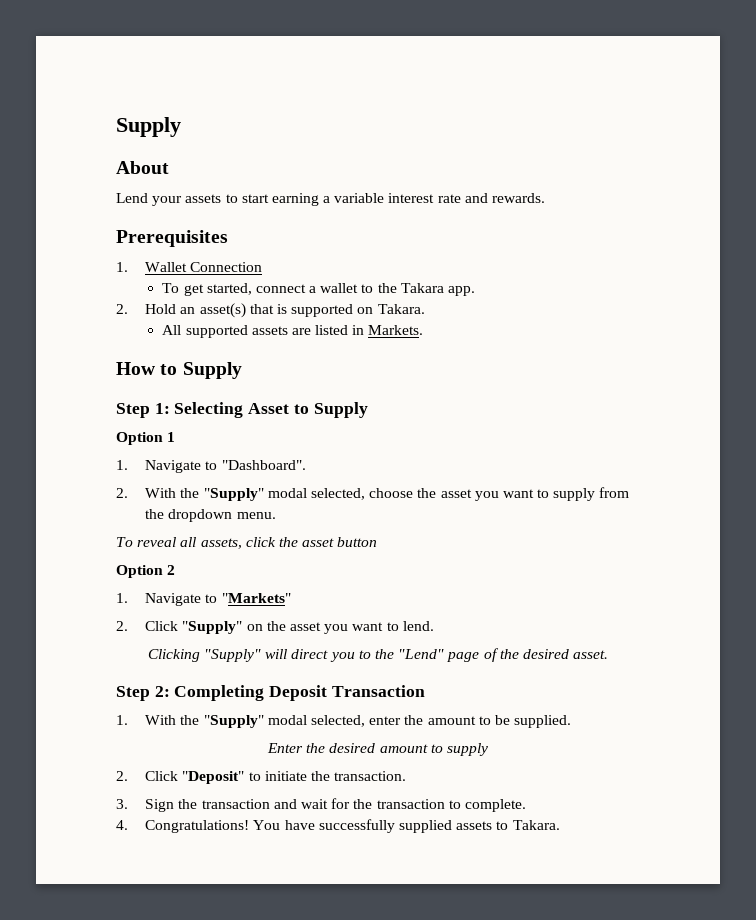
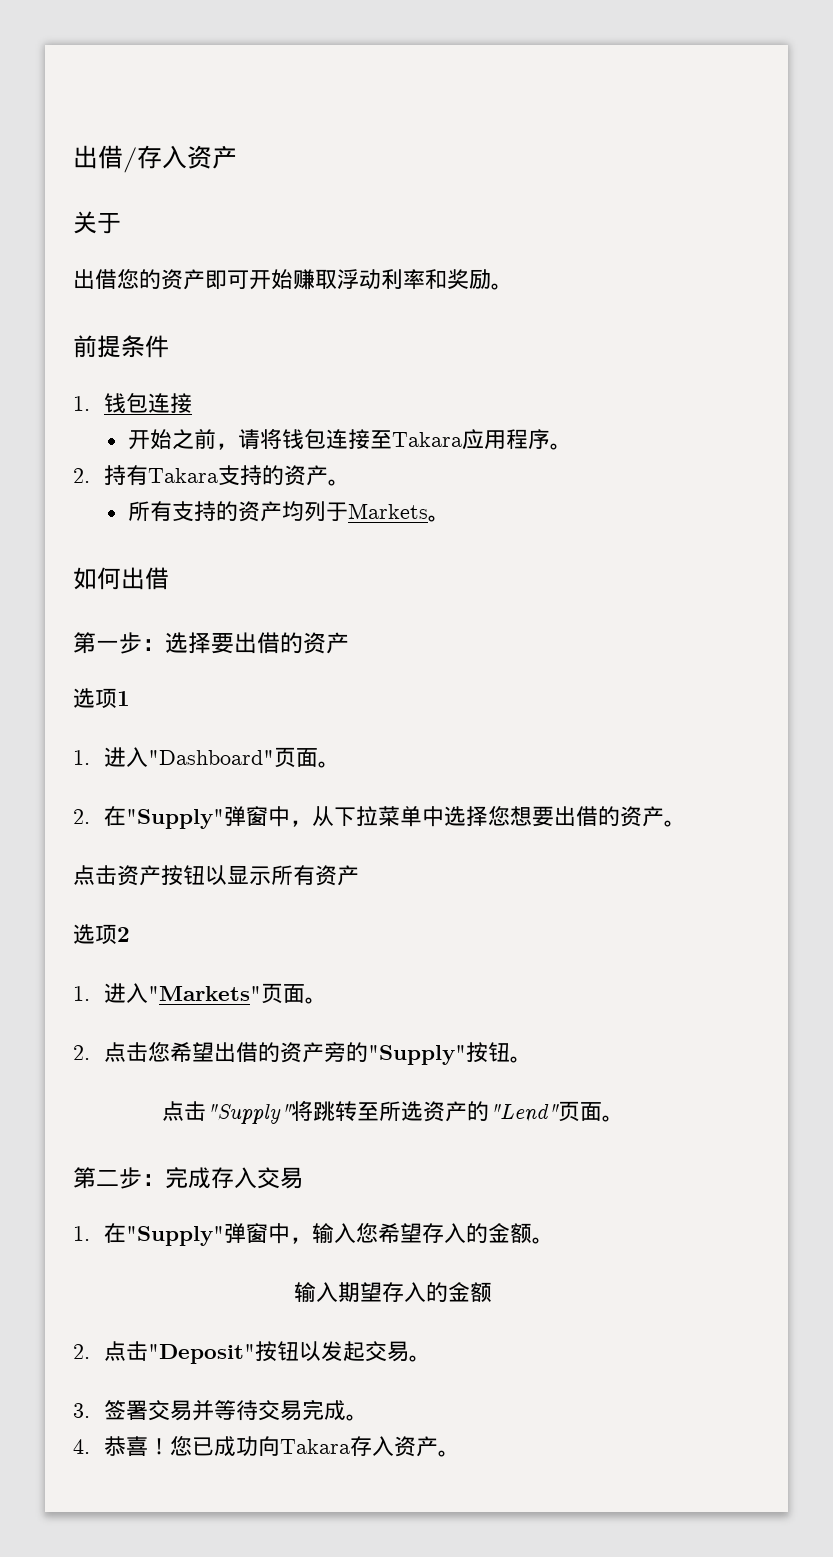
[116,117,181,137] [116,161,169,174] [116,193,546,206] [116,230,228,247] [116,262,263,272] [162,283,475,296] [116,303,425,318] [162,325,424,338] [116,362,242,379] [116,402,368,418] [116,432,176,445] [116,460,306,473] [116,487,630,501] [145,509,276,522] [116,537,378,549] [116,565,163,578] Supply // About // Lend your assets to start earning a variable interest rate and rewards. // Prerequisites // 1. Wallet Connection // To get started, connect a wallet to the Takara app. // 2. Hold an asset(s) that is supported on Takara. // All supported assets are listed in Markets. // How to Supply // Step 1: Selecting Asset to Supply // Option 1 // 1. Navigate to "Dashboard". // 2. With the "Supply" modal selected, choose the asset you want to supply from the dropdown menu. // To reveal all assets, click the asset button // Option -> [73,145,237,173] [73,211,121,234] [73,268,513,290] [73,335,169,358] [73,393,192,414] [127,428,572,450] [73,465,350,486] [127,501,450,522] [73,567,169,590] [73,632,349,654] [73,688,130,708] [73,747,340,768] [73,805,686,829] [73,865,359,886] [73,924,117,944] 出借/存入资产 // 关于 // 出借您的资产即可开始赚取浮动利率和奖励。 // 前提条件 // 1.钱包连接 // 开始之前，请将钱包连接至Takara应用程序。 // 2.持有Takara支持的资产。 // 所有支持的资产均列于Markets。 // 如何出借 // 第一步：选择要出借的资产 // 选项1 // 1.进入"Dashboard"页面。 // 2.在"Supply"弹窗中，从下拉菜单中选择您想要出借的资产。 // 点击资产按钮以显示所有资产 // 选项
[145,593,218,606] Navigate to -> [103,983,148,1003] 进入
[116,621,434,634] [147,648,609,662] [116,685,425,701] [116,715,572,728] [267,743,488,756] [116,771,407,784] [116,798,526,812] [116,819,560,833] // 2. Click "Supply" on the asset you want to lend. // Clicking "Supply" will direct you to the "Lend" page of the desired asset. // Step 2: Completing Deposit Transaction // 1. With the "Supply" modal selected, enter the amount to be supplied. // Enter the desired amount to supply // 2. Click "Deposit" to initiate the transaction. // 3. Sign the transaction and wait for the transaction to complete. // 4. Congratulations! You have successfully supplied assets to Takara. -> [260,983,327,1004] [73,1041,532,1065] [162,1100,624,1124] [73,1167,303,1189] [73,1222,554,1246] [294,1282,492,1303] [73,1341,431,1364] [73,1399,368,1421] [73,1435,460,1457] 页面。 // 2.点击您希望出借的资产旁的"Supply"按钮。 // 点击"Supply"将跳转至所选资产的"Lend"页面。 // 第二步：完成存入交易 // 1.在"Supply"弹窗中，输入您希望存入的金额。 // 输入期望存入的金额 // 2.点击"Deposit"按钮以发起交易。 // 3.签署交易并等待交易完成。 // 4.恭喜！您已成功向Takara存入资产。

